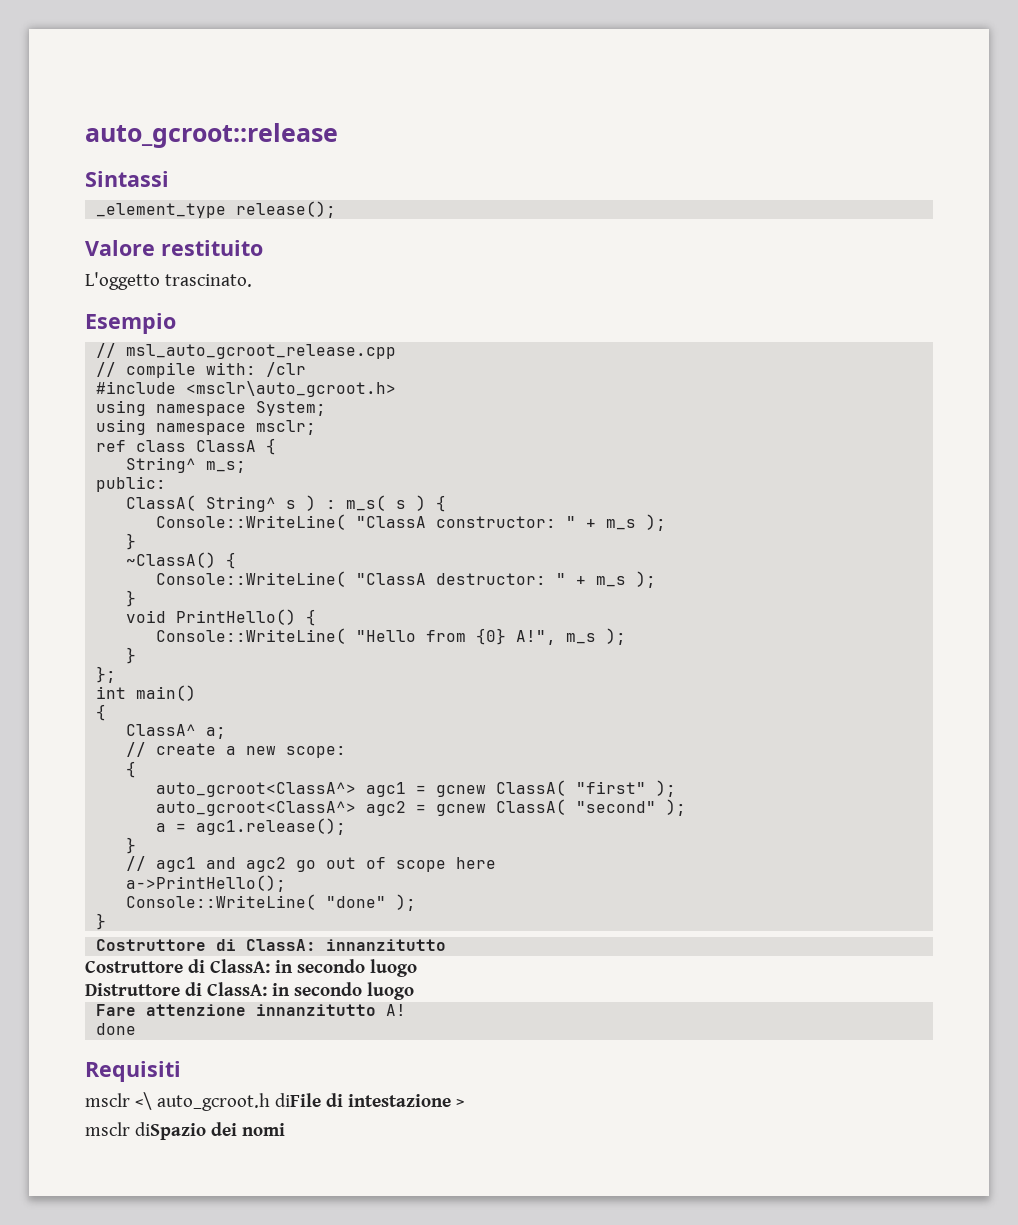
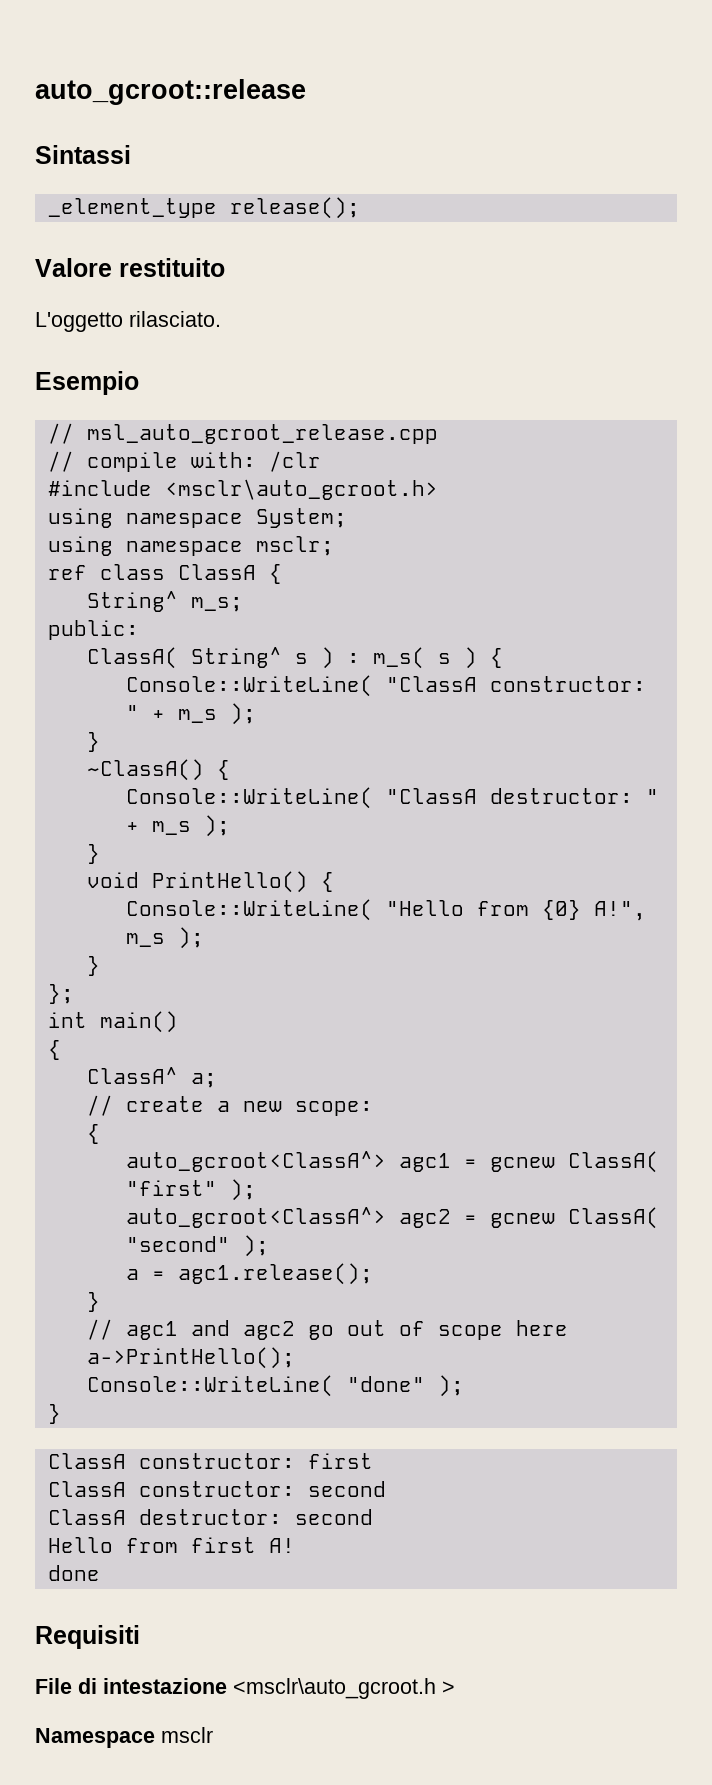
[164,274,252,287] trascinato. -> [129,311,221,327] rilasciato.
[96,939,447,951] [85,959,417,977] [85,982,414,1000] [96,1004,377,1016] Costruttore di ClassA: innanzitutto // Costruttore di ClassA: in secondo luogo // Distruttore di ClassA: in secondo luogo // Fare attenzione innanzitutto -> [47,1453,373,1469] [47,1481,386,1497] [47,1509,373,1525] [47,1537,256,1553] ClassA constructor: first // ClassA constructor: second // ClassA destructor: second // Hello from first
[85,1092,321,1111] msclr <\ auto_gcroot.h diFile -> [35,1678,72,1694] File
(451, 1100) none -> [233,1678,436,1699] <msclr\auto_gcroot.h
[85,1122,285,1140] msclr diSpazio dei nomi -> [35,1727,213,1748] Namespace msclr

